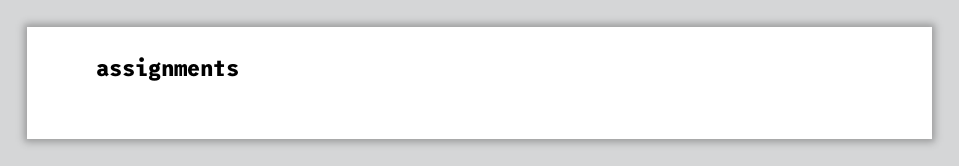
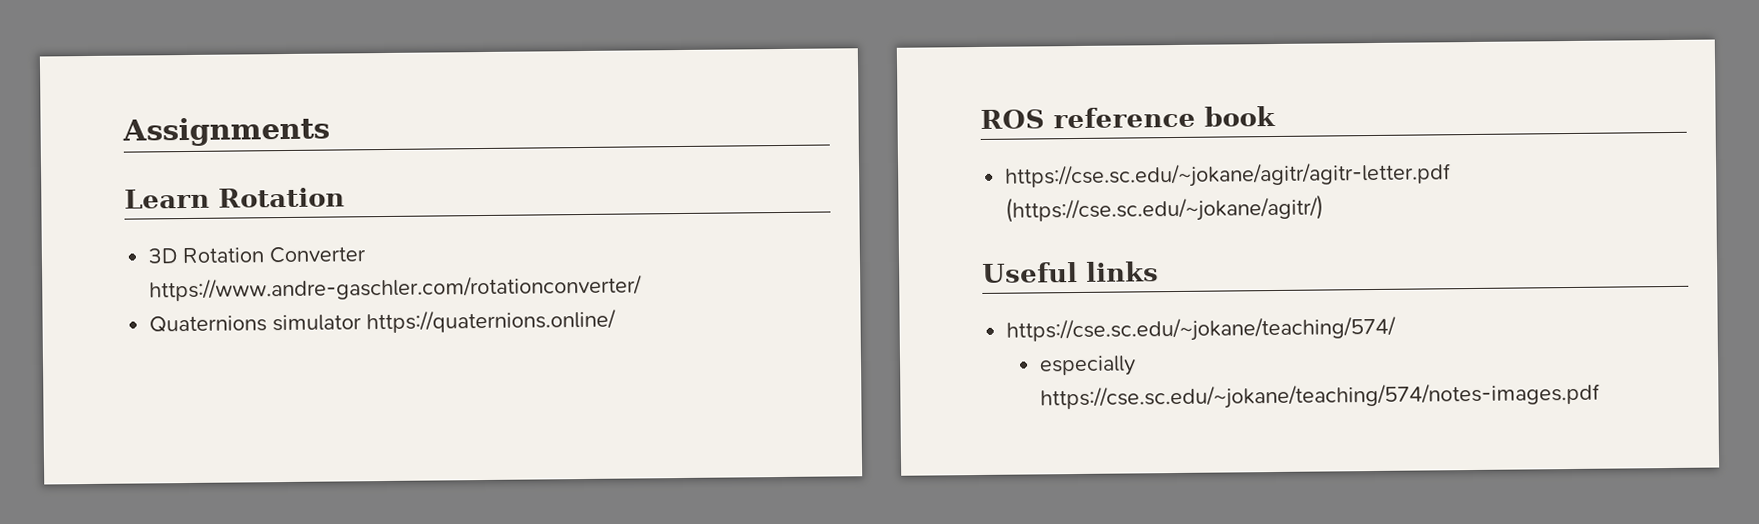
[96,57,239,81] assignments -> [122,116,330,147] [124,187,345,209] [148,246,367,264] [149,274,643,302] [149,308,617,334] [980,105,1276,129] [1005,161,1452,189] [1005,194,1325,223] [982,261,1159,283] [1006,315,1397,343] [1038,355,1136,377] [1039,381,1600,411] Assignments // Learn Rotation // 3D Rotation Converter https://www.andre-gaschler.com/rotationconverter/ // Quaternions simulator https://quaternions.online/ // ROS reference book // https://cse.sc.edu/~jokane/agitr/agitr-letter.pdf (https://cse.sc.edu/~jokane/agitr/) // Useful links // https://cse.sc.edu/~jokane/teaching/574/ // especially https://cse.sc.edu/~jokane/teaching/574/notes-images.pdf

